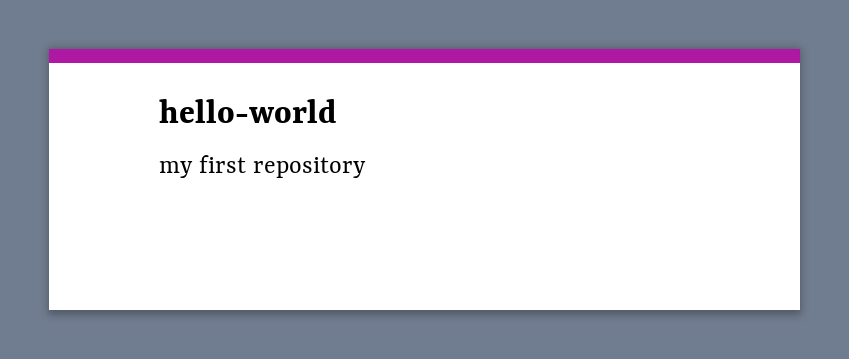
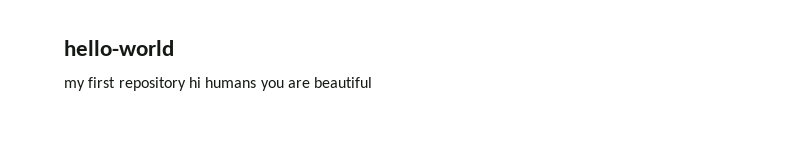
(367, 167) none -> [188,77,373,91] hi humans you are beautiful

